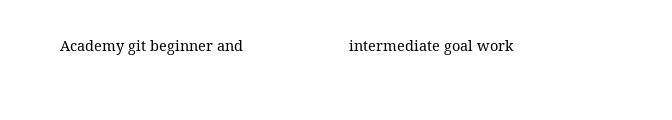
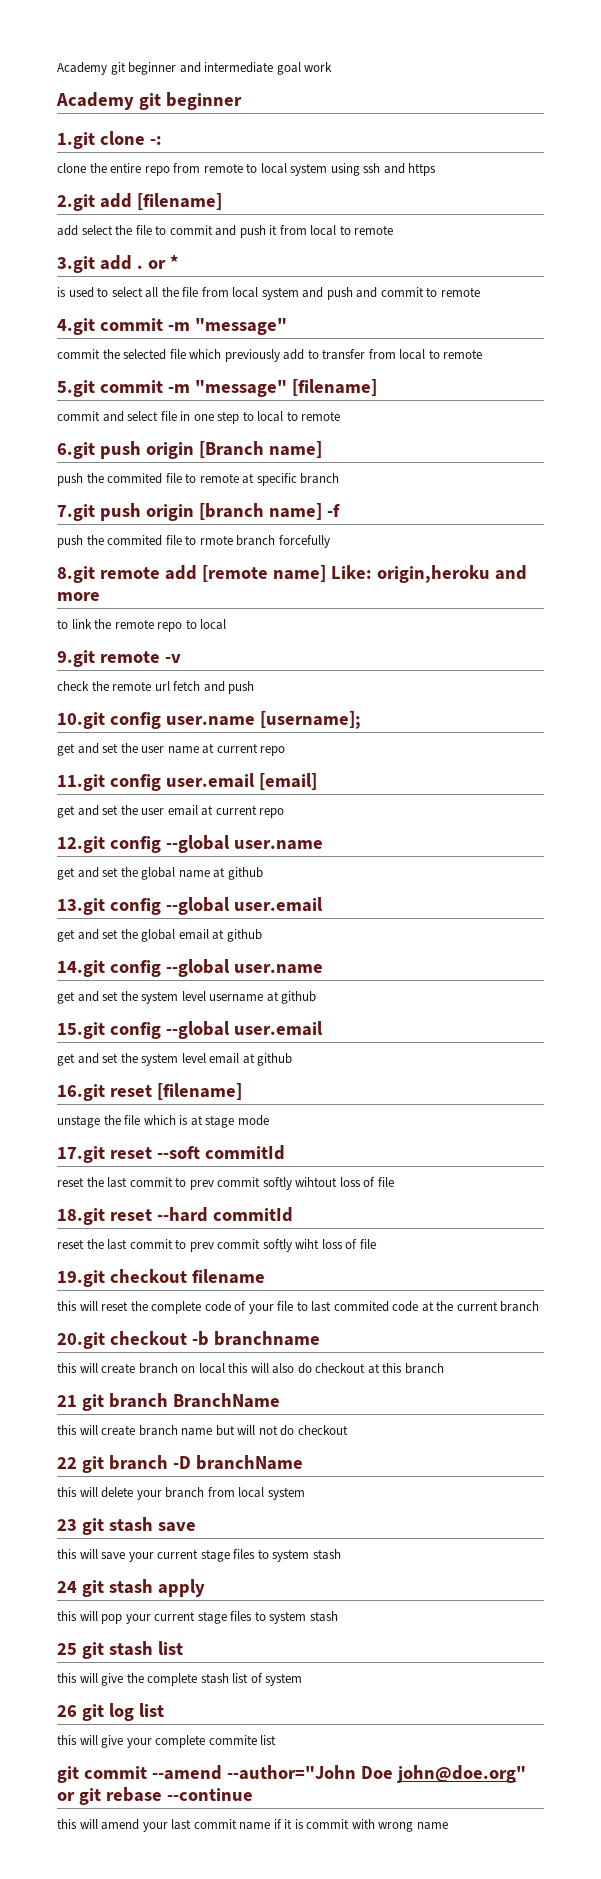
(514, 45) none -> [56,92,242,110] [57,131,162,149] [57,163,437,176] [57,193,222,211] [57,225,394,238] [57,255,178,273] [57,287,480,300] [57,318,287,335] [57,349,483,362] [57,379,377,397] [57,411,341,424] [57,441,322,459] [57,473,340,486] [57,503,340,521] [57,535,330,548] [57,565,527,583] [57,592,100,601] [57,619,227,632] [57,650,181,667] [57,681,255,694] [57,711,361,729] [57,743,286,756] [57,773,317,791] [57,805,285,818] [57,835,323,853] [57,867,263,880] [57,897,323,915] [57,929,262,942] [57,959,323,977] [57,991,317,1004] [57,1021,323,1039] [57,1053,293,1066] [57,1083,242,1101] [57,1115,269,1128] [57,1145,285,1163] [57,1177,394,1190] [57,1207,293,1225] [57,1239,376,1252] [57,1269,265,1287] [57,1301,540,1314] [57,1331,320,1349] [57,1363,444,1374] [57,1393,280,1411] [57,1425,348,1436] [57,1455,303,1473] [57,1487,305,1500] [57,1517,196,1535] [57,1549,341,1562] [57,1579,205,1597] [57,1611,338,1624] [57,1641,183,1659] [57,1673,303,1686] [57,1703,164,1721] [57,1735,277,1748] [57,1765,526,1783] [57,1787,253,1805] [57,1819,448,1832] // Academy git beginner // 1.git clone -: // clone the entire repo from remote to local system using ssh and https // 2.git add [filename] // add select the file to commit and push it from local to remote // 3.git add . or * // is used to select all the file from local system and push and commit to remote // 4.git commit -m "message" // commit the selected file which previously add to transfer from local to remote // 5.git commit -m "message" [filename] // commit and select file in one step to local to remote // 6.git push origin [Branch name] // push the commited file to remote at specific branch // 7.git push origin [branch name] -f // push the commited file to rmote branch forcefully // 8.git remote add [remote name] Like: origin,heroku and more // to link the remote repo to local // 9.git remote -v // check the remote url fetch and push // 10.git config user.name [username]; // get and set the user name at current repo // 11.git config user.email [email] // get and set the user email at current repo // 12.git config --global user.name // get and set the global name at github // 13.git config --global user.email // get and set the global email at github // 14.git config --global user.name // get and set the system level username at github // 15.git config --global user.email // get and set the system level email at github // 16.git reset [filename] // unstage the file which is at stage mode // 17.git reset --soft commitId // reset the last commit to prev commit softly wihtout loss of file // 18.git reset --hard commitId // reset the last commit to prev commit softly wiht loss of file // 19.git checkout filename // this will reset the complete code of your file to last commited code at the current branch // 20.git checkout -b branchname // this will create branch on local this will also do checkout at this branch // 21 git branch BranchName // this will create branch name but will not do checkout // 22 git branch -D branchName // this will delete your branch from local system // 23 git stash save // this will save your current stage files to system stash // 24 git stash apply // this will pop your current stage files to system stash // 25 git stash list // this will give the complete stash list of system // 26 git log list // this will give your complete commite list // git commit --amend --author="John Doe john@doe.org" or git rebase --continue // this will amend your last commit name if it is commit with wrong name

